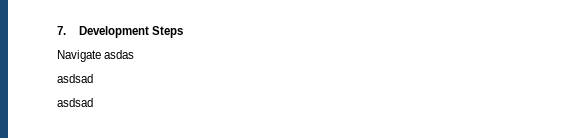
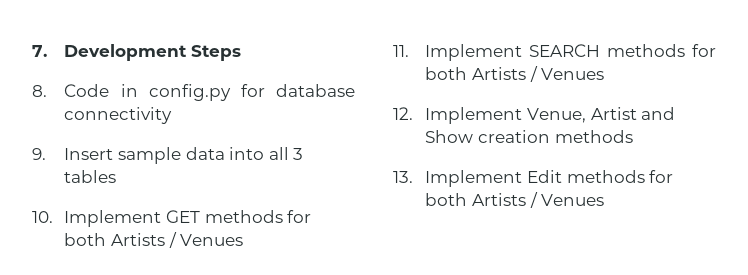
[57,50,135,62] [57,74,93,83] [57,98,93,107] Navigate asdas // asdsad // asdsad -> [32,84,355,101] [64,107,173,124] [32,147,304,164] [64,170,117,183] [32,210,312,227] [64,232,244,248] [393,44,716,61] [425,66,605,82] [393,107,676,124] [425,130,633,143] [393,170,674,187] [425,192,605,208] 8. Code in config.py for database connectivity // 9. Insert sample data into all 3 tables // 10. Implement GET methods for both Artists / Venues // 11. Implement SEARCH methods for both Artists / Venues // 12. Implement Venue, Artist and Show creation methods // 13. Implement Edit methods for both Artists / Venues

